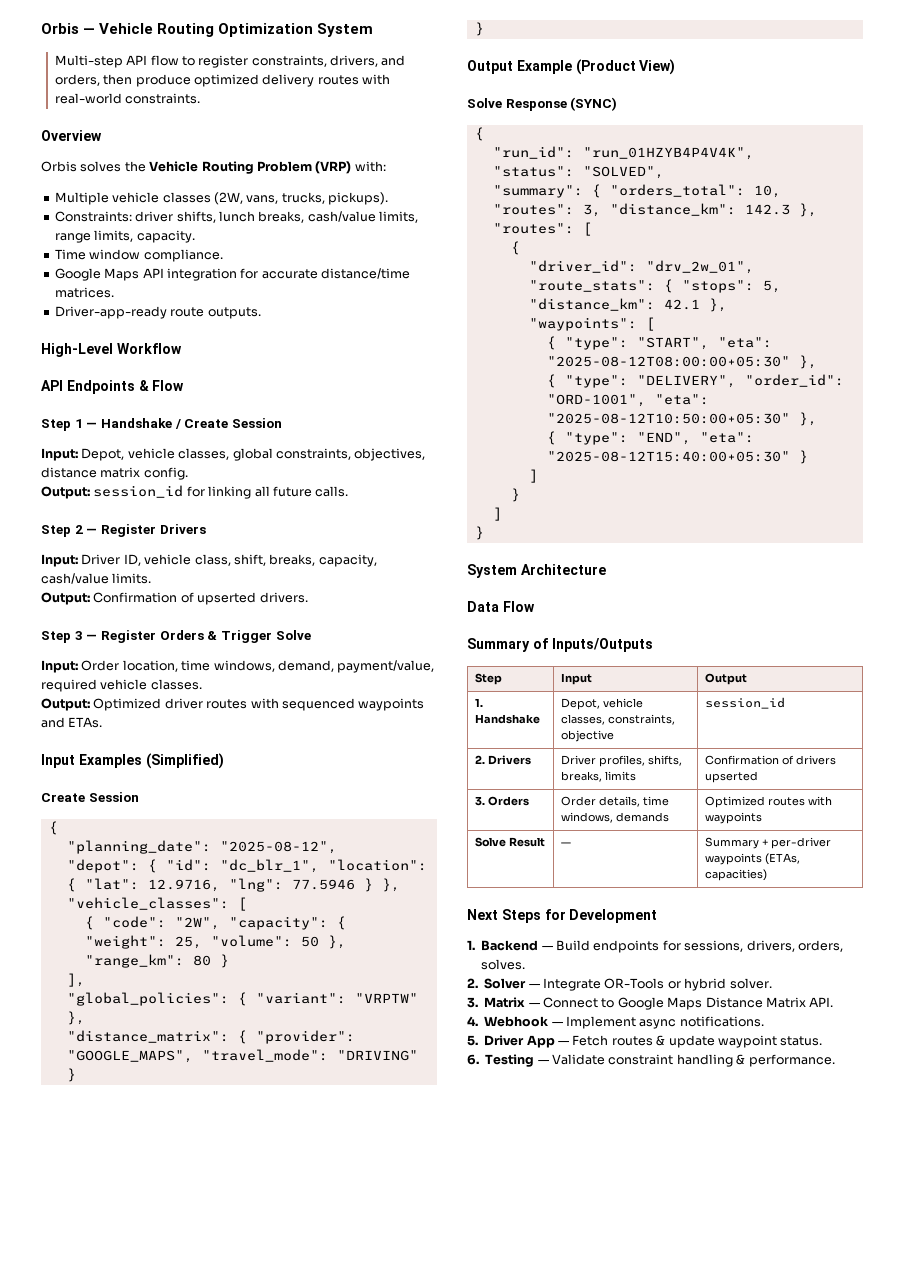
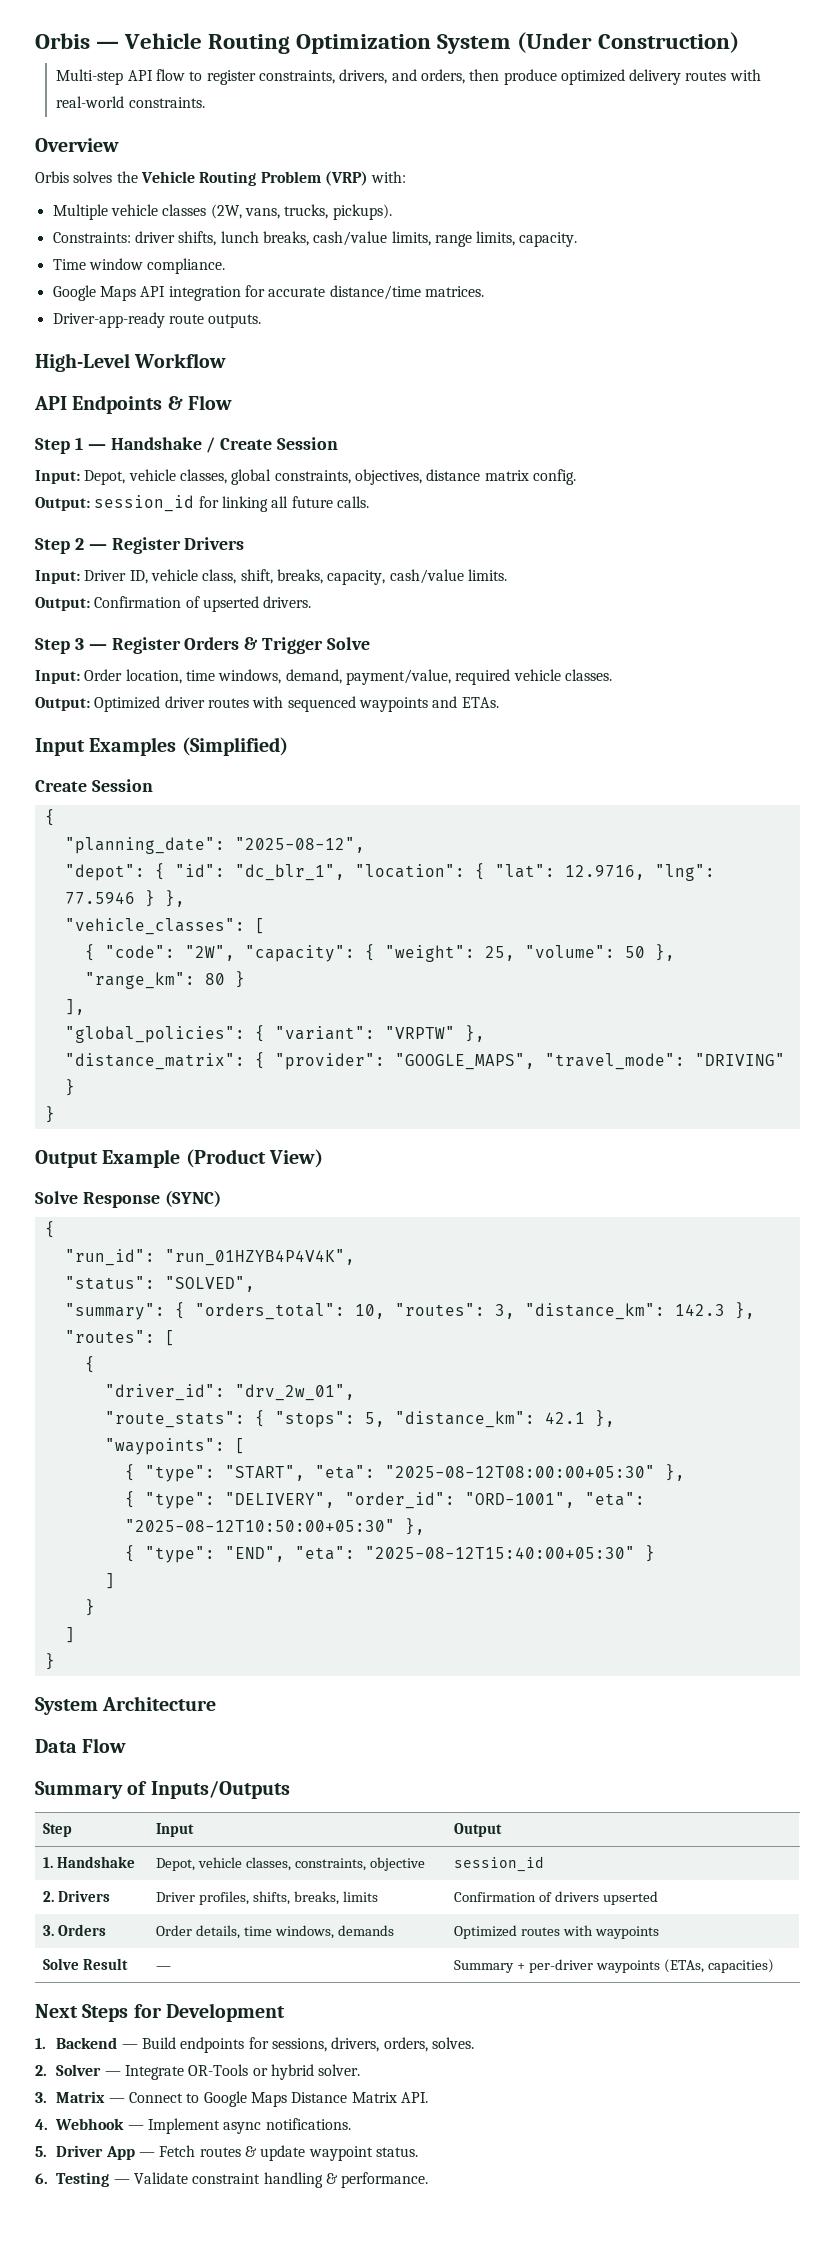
(374, 30) none -> [517,32,739,53] (Under Construction)

